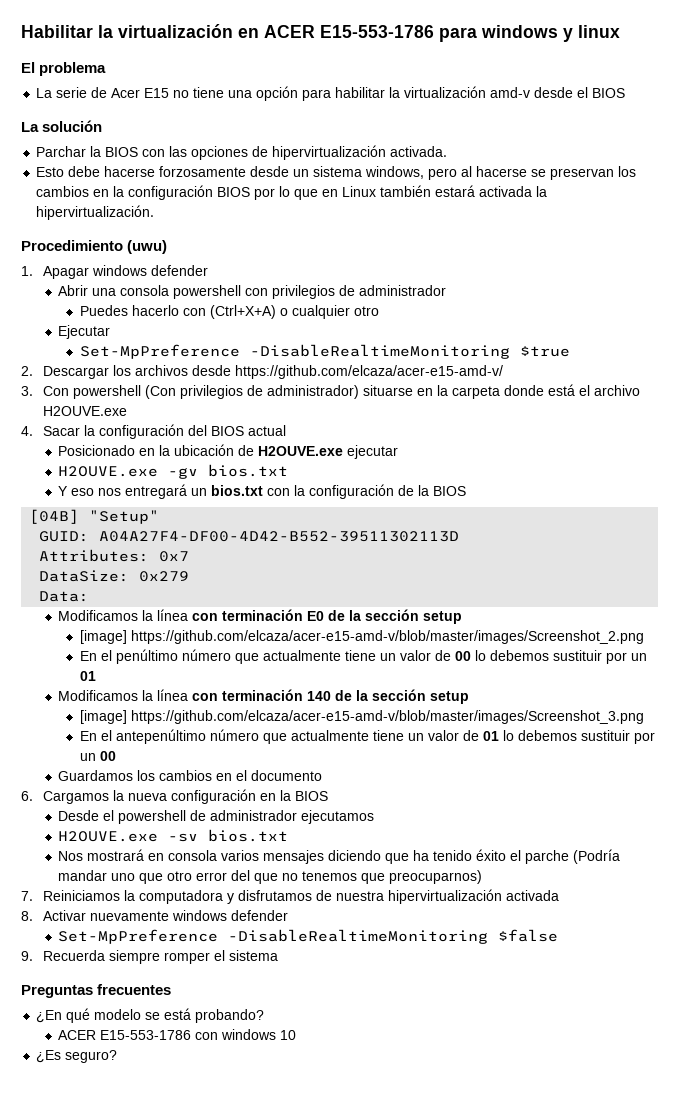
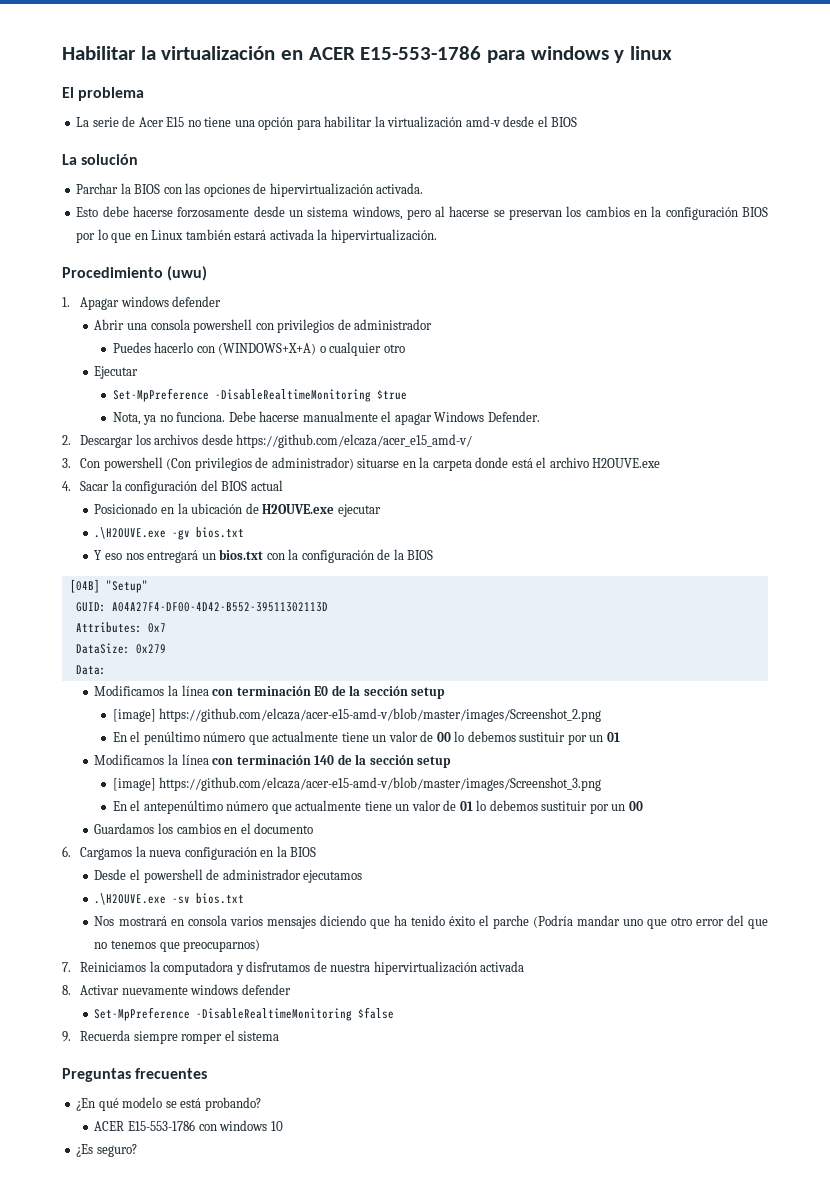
[209,305,276,319] (Ctrl+X+A) -> [218,343,317,355] (WINDOWS+X+A)
(570, 351) none -> [112,411,540,425] // Nota, ya no funciona. Debe hacerse manualmente el apagar Windows Defender.
[234,365,503,379] https://github.com/elcaza/acer-e15-amd-v/ -> [236,434,473,448] https://github.com/elcaza/acer_e15_amd-v/
[58,466,159,477] H2OUVE.exe -> [94,527,167,539] .\H2OUVE.exe
[58,831,159,842] H2OUVE.exe -> [94,893,167,905] .\H2OUVE.exe

